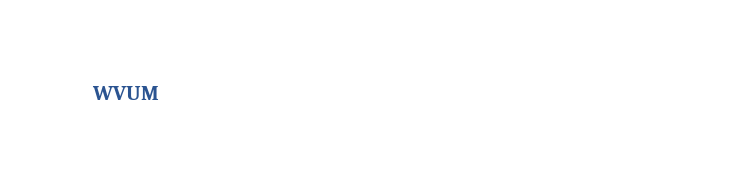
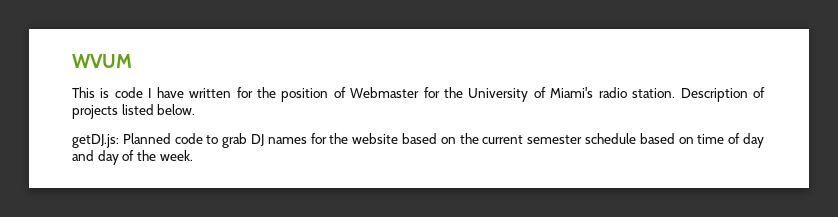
(159, 93) none -> [72,87,766,102] [72,104,196,119] [72,133,764,148] [72,150,193,165] // This is code I have written for the position of Webmaster for the University of Miami's radio station. Description of projects listed below. // getDJ.js: Planned code to grab DJ names for the website based on the current semester schedule based on time of day and day of the week.

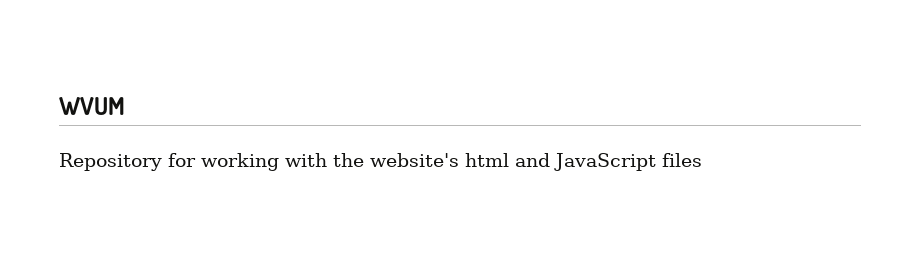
[72,87,766,102] [72,104,196,119] [72,133,764,148] [72,150,193,165] This is code I have written for the position of Webmaster for the University of Miami's radio station. Description of projects listed below. // getDJ.js: Planned code to grab DJ names for the website based on the current semester schedule based on time of day and day of the week. -> [59,153,702,171] Repository for working with the website's html and JavaScript files

